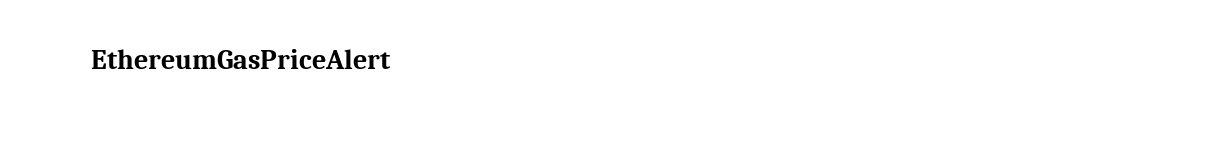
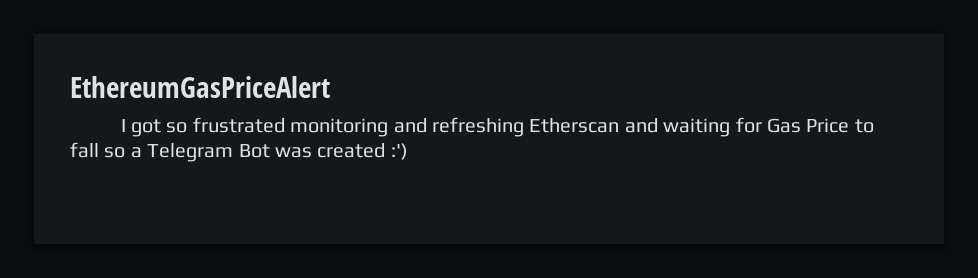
(391, 59) none -> [120,117,874,137] [70,142,408,162] // I got so frustrated monitoring and refreshing Etherscan and waiting for Gas Price to fall so a Telegram Bot was created :')

